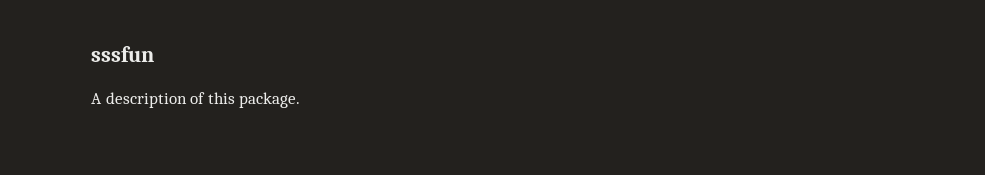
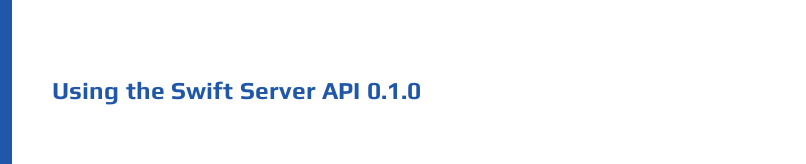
[91,46,154,62] [91,92,301,108] sssfun // A description of this package. -> [52,81,422,105] Using the Swift Server API 0.1.0

